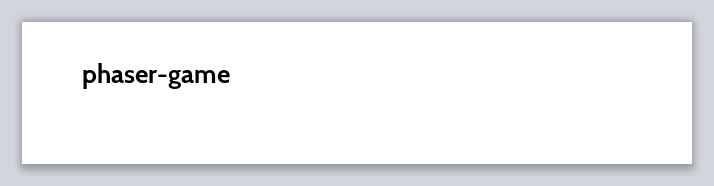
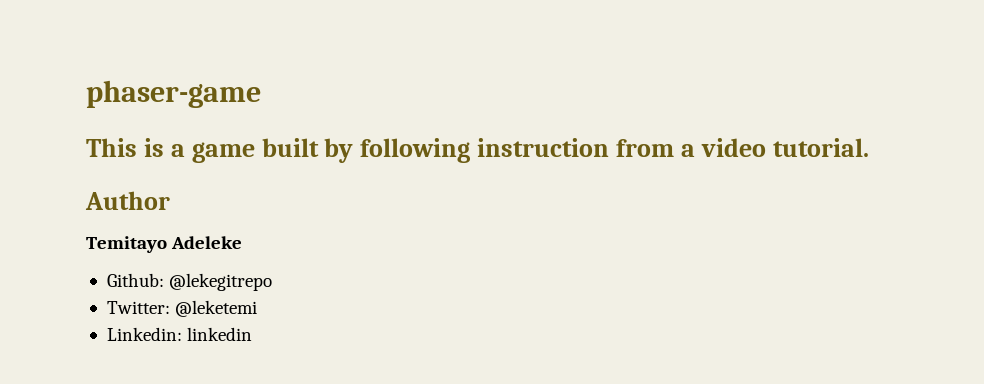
(230, 76) none -> [86,138,869,163] [85,191,170,210] [86,236,243,253] [106,273,273,291] [106,300,258,317] [106,327,253,341] // This is a game built by following instruction from a video tutorial. // Author // Temitayo Adeleke // Github: @lekegitrepo // Twitter: @leketemi // Linkedin: linkedin

